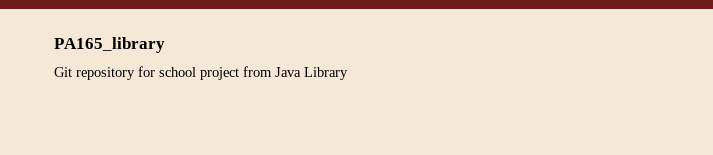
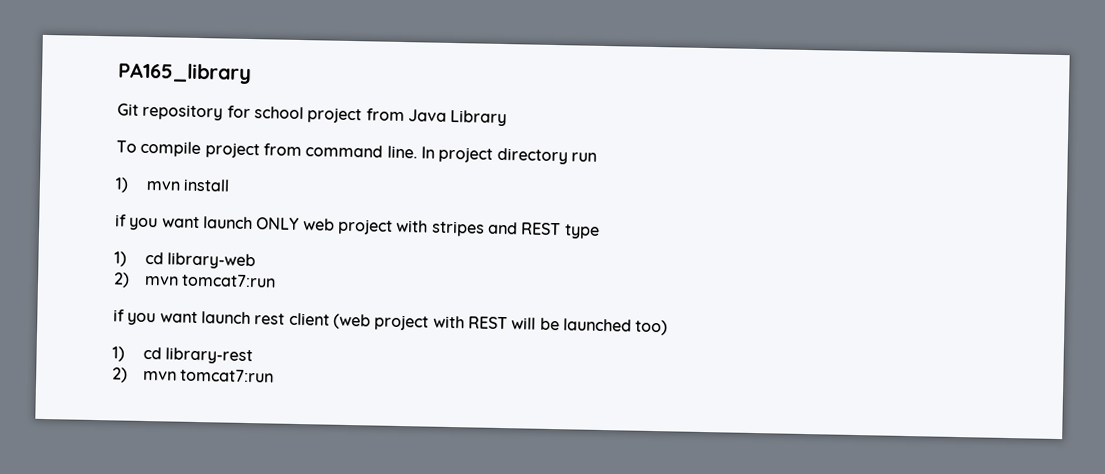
(348, 73) none -> [116,140,597,165] [115,177,231,193] [115,214,600,239] [114,251,257,270] [113,272,277,288] [113,309,669,336] [112,346,254,365] [112,367,275,383] // To compile project from command line. In project directory run // 1) mvn install // if you want launch ONLY web project with stripes and REST type // 1) cd library-web // 2) mvn tomcat7:run // if you want launch rest client (web project with REST will be launched too) // 1) cd library-rest // 2) mvn tomcat7:run

